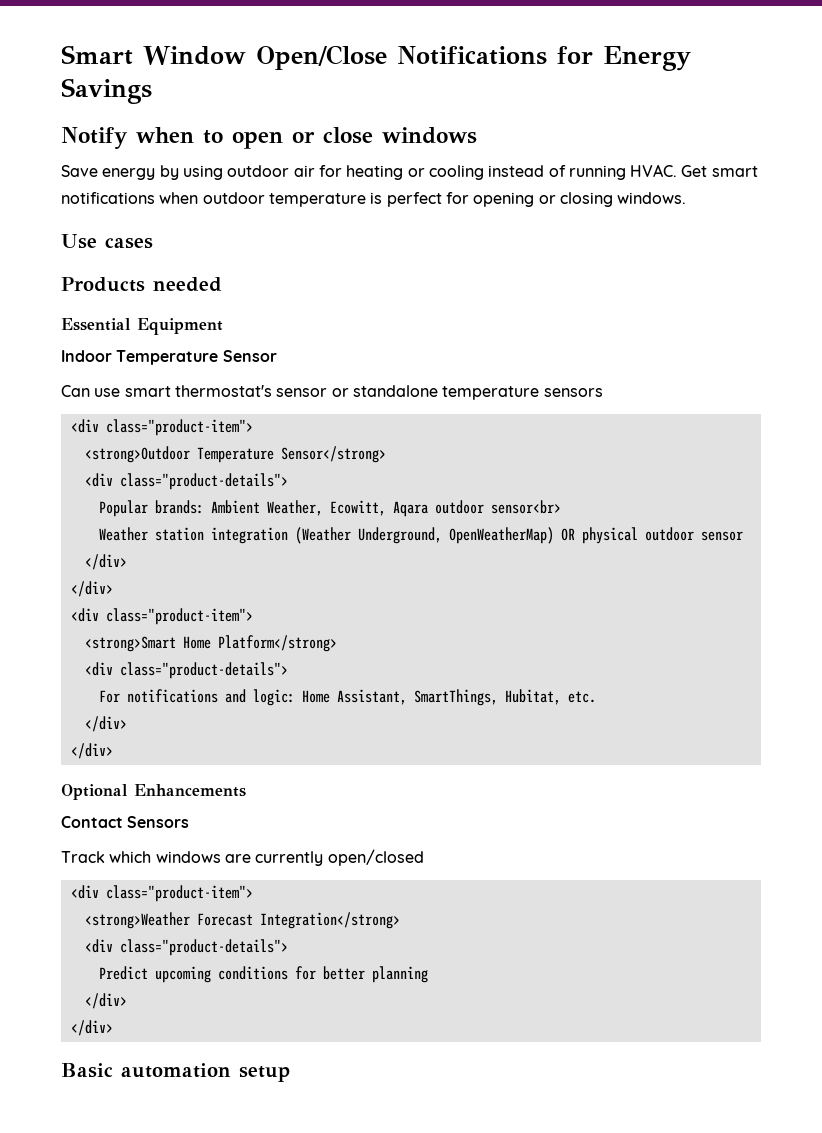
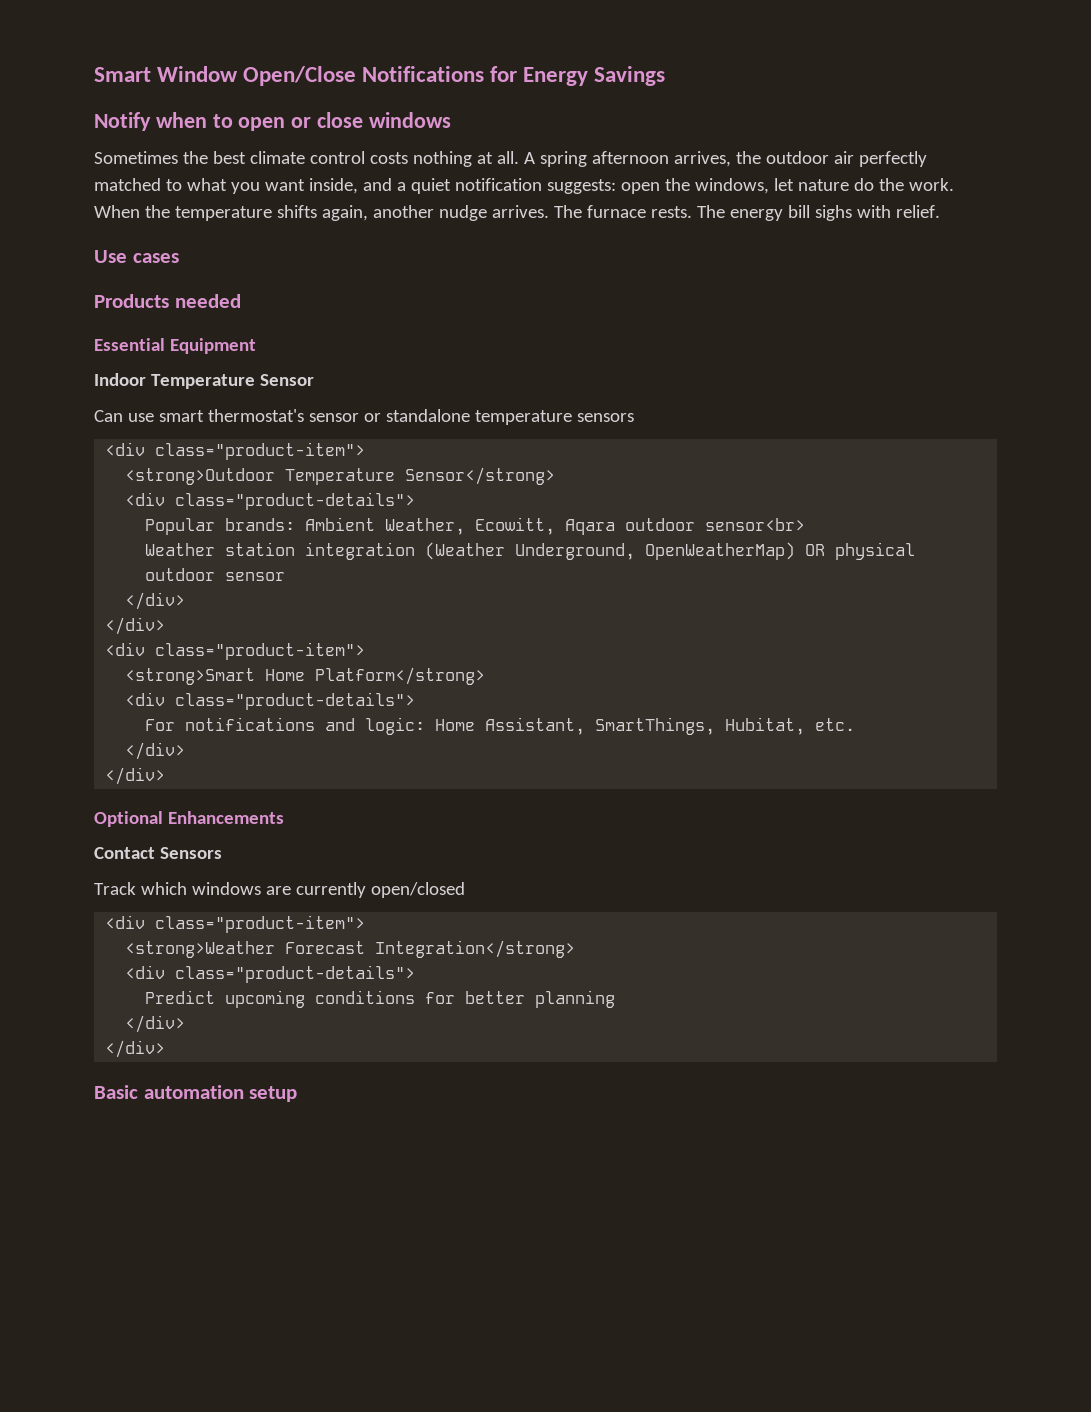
[61,164,758,180] [61,192,687,207] Save energy by using outdoor air for heating or cooling instead of running HVAC. Get smart notifications when outdoor temperature is perfect for opening or closing windows. -> [94,151,927,167] [94,178,954,194] [94,205,940,221] Sometimes the best climate control costs nothing at all. A spring afternoon arrives, the outdoor air perfectly matched to what you want inside, and a quiet notification suggests: open the windows, let nature do the work. When the temperature shifts again, another nudge arrives. The furnace rests. The energy bill sighs with relief.

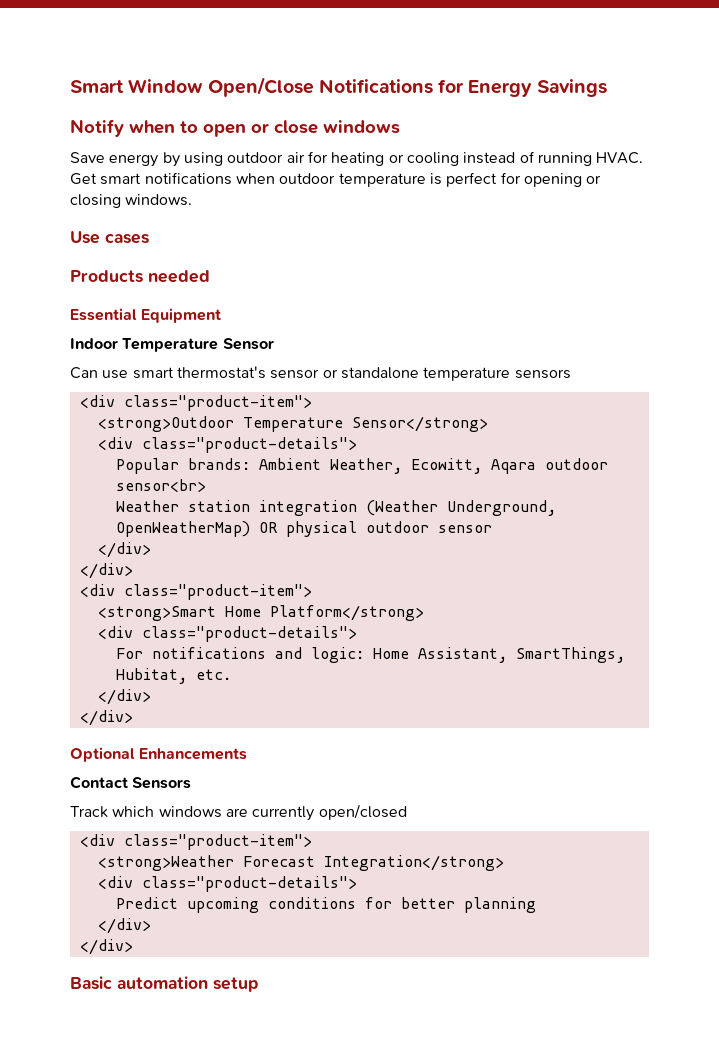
[94,151,927,167] [94,178,954,194] [94,205,940,221] Sometimes the best climate control costs nothing at all. A spring afternoon arrives, the outdoor air perfectly matched to what you want inside, and a quiet notification suggests: open the windows, let nature do the work. When the temperature shifts again, another nudge arrives. The furnace rests. The energy bill sighs with relief. -> [70,151,644,167] [70,172,602,187] [70,194,193,208] Save energy by using outdoor air for heating or cooling instead of running HVAC. Get smart notifications when outdoor temperature is perfect for opening or closing windows.

